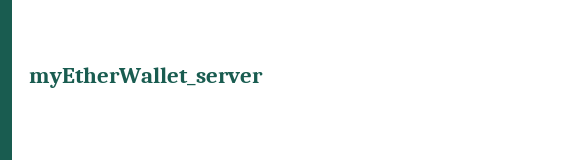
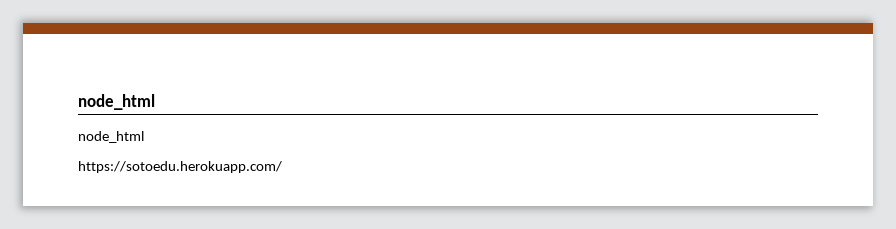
[29,67,263,88] myEtherWallet_server -> [78,94,155,110] [78,131,144,143] [78,161,282,173] node_html // node_html // https://sotoedu.herokuapp.com/

